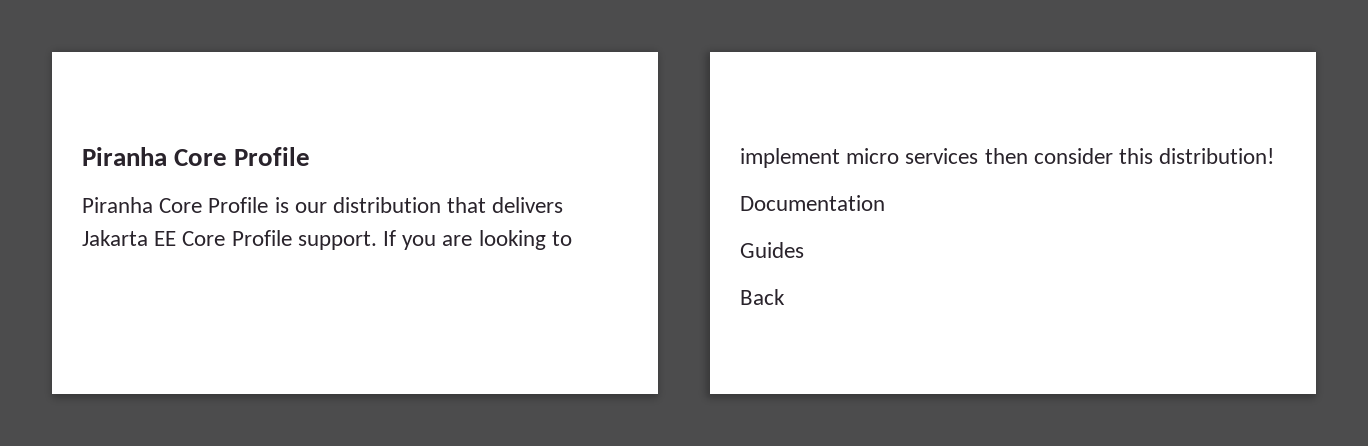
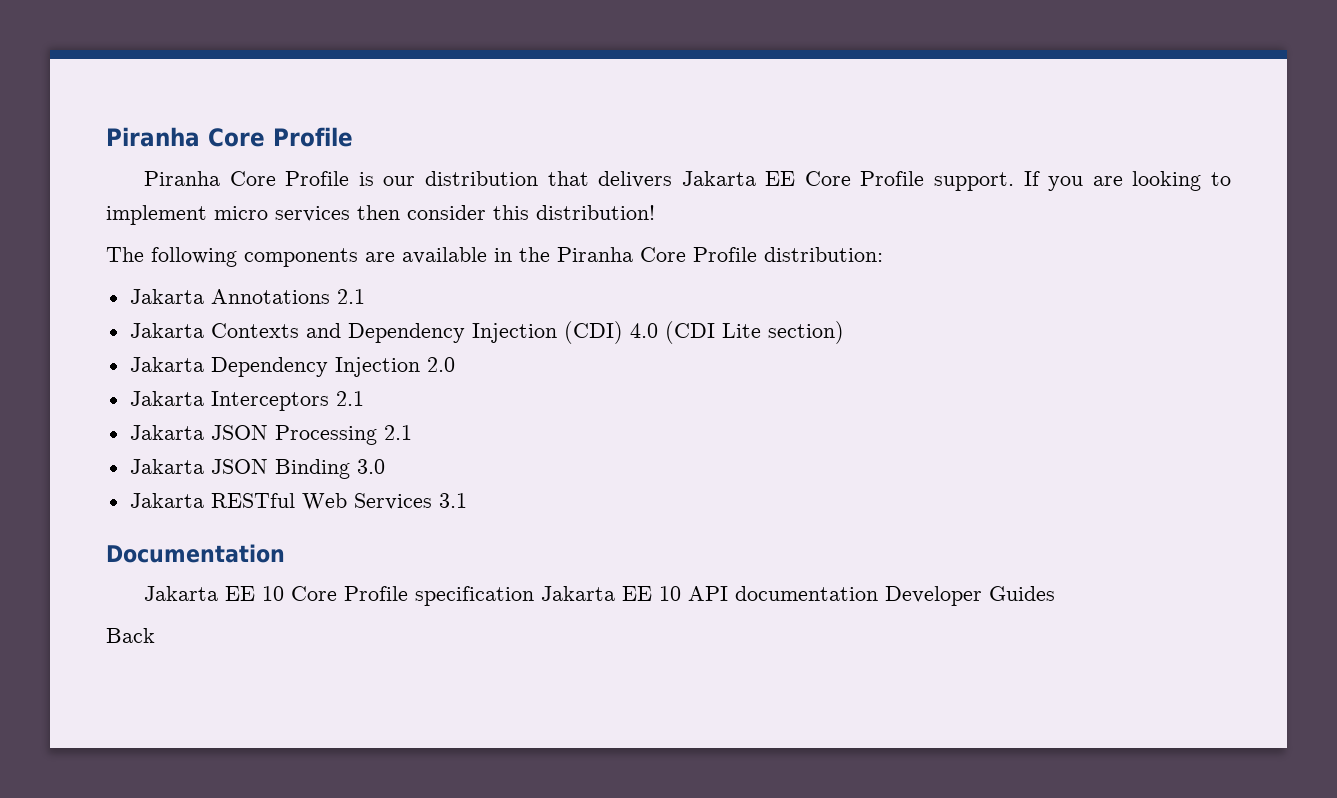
[740,195,885,211] Documentation // -> [106,247,883,267] [129,289,365,304] [129,321,844,344] [129,357,455,377] [129,391,364,411] [129,425,412,445] [129,459,385,479] [129,493,467,510] [106,544,285,563] [143,586,982,606] The following components are available in the Piranha Core Profile distribution: // Jakarta Annotations 2.1 // Jakarta Contexts and Dependency Injection (CDI) 4.0 (CDI Lite section) // Jakarta Dependency Injection 2.0 // Jakarta Interceptors 2.1 // Jakarta JSON Processing 2.1 // Jakarta JSON Binding 3.0 // Jakarta RESTful Web Services 3.1 // Documentation // Jakarta EE 10 Core Profile specification Jakarta EE 10 API documentation Developer

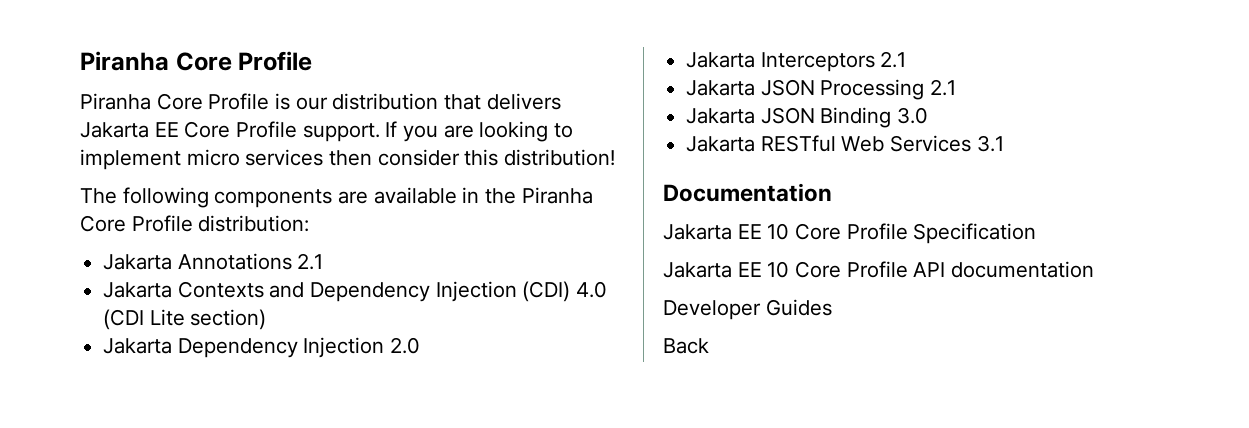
[414,586,681,606] specification Jakarta EE 10 -> [913,223,1037,244] [663,261,908,278] Specification // Jakarta EE 10 Core Profile
(878, 593) none -> (1095, 269) //

